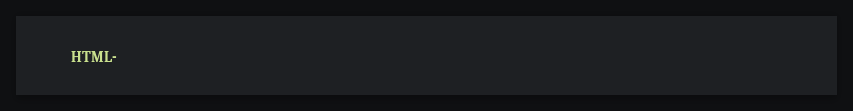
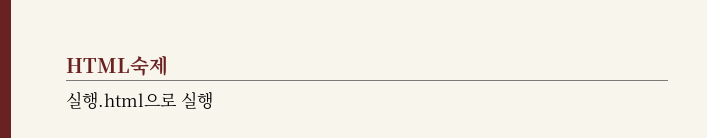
[71,51,117,62] HTML- -> [66,55,168,76] [66,92,213,109] HTML숙제 // 실행.html으로 실행

